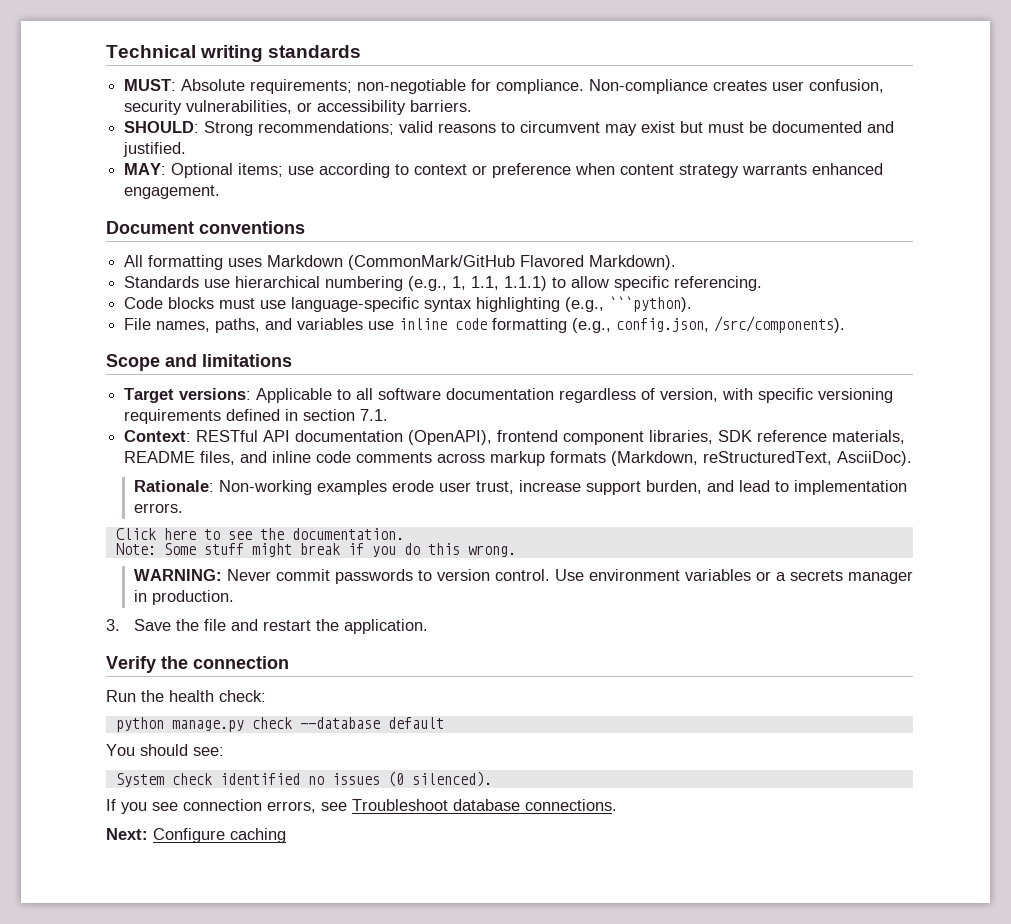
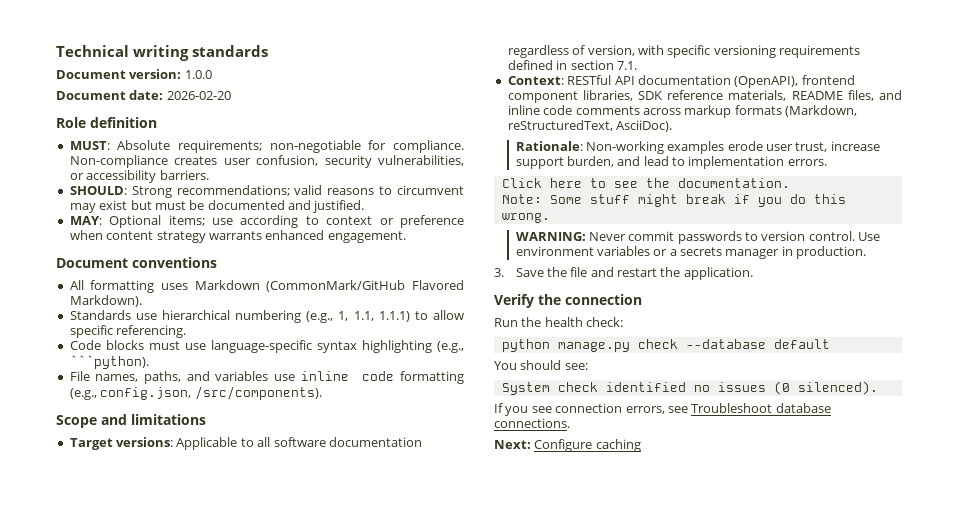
(362, 51) none -> [56,69,212,79] [56,90,231,100] [56,117,157,128] // Document version: 1.0.0 // Document date: 2026-02-20 // Role definition

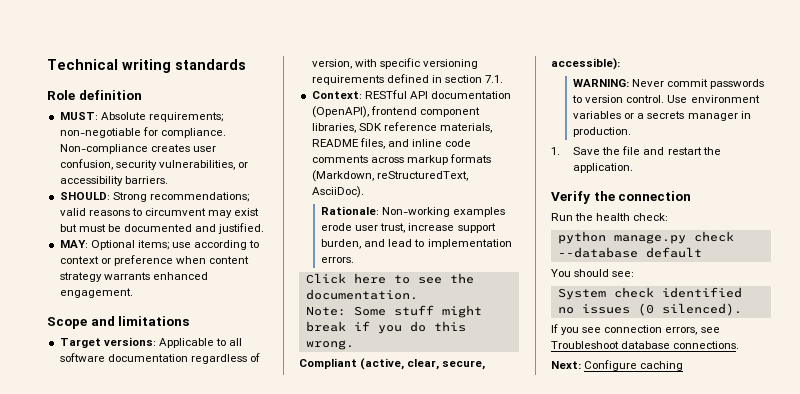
[56,69,212,79] [56,90,231,100] // Document version: 1.0.0 // Document date: 2026-02-20 -> (246, 64) none
[56,257,217,268] [69,280,464,293] [69,295,142,307] [69,310,465,323] [69,325,187,338] [69,340,464,353] [69,355,149,369] [69,371,465,384] [69,386,322,400] // Document conventions // All formatting uses Markdown (CommonMark/GitHub Flavored Markdown). // Standards use hierarchical numbering (e.g., 1, 1.1, 1.1.1) to allow specific referencing. // Code blocks must use language-specific syntax highlighting (e.g., ```python). // File names, paths, and variables use inline code formatting (e.g., config.json, /src/components). -> (133, 293) none
(550, 218) none -> [299,358,486,370] [551,58,620,70] // Compliant (active, clear, secure, accessible):
[494,268,504,277] 3. -> [551,147,560,155] 1.

